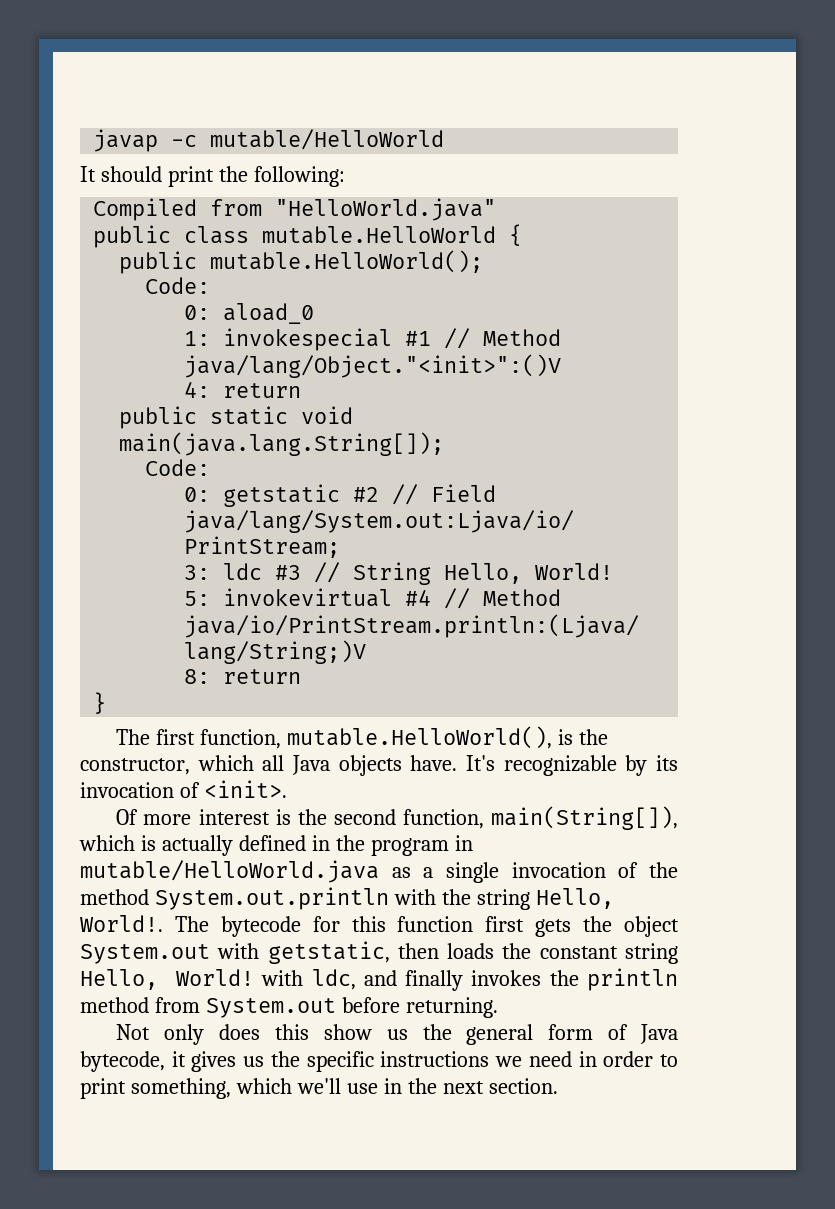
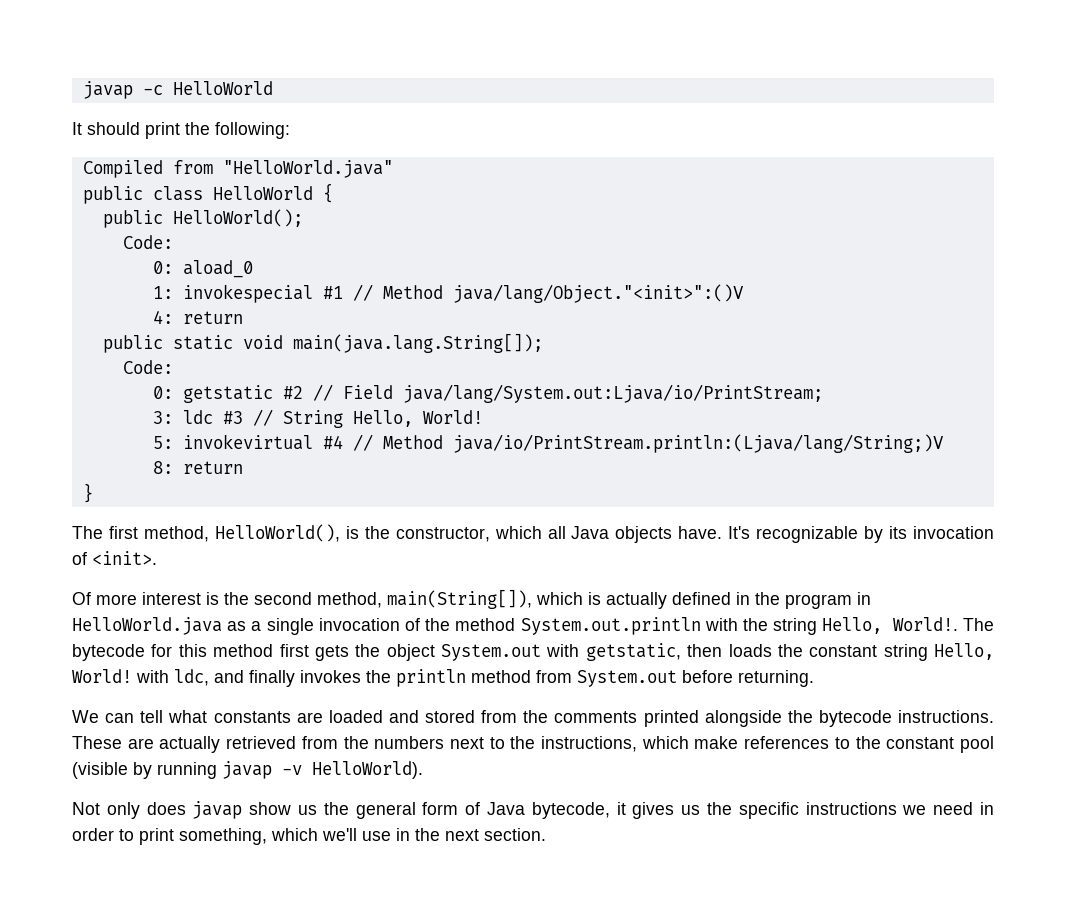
[210,129,445,150] mutable/HelloWorld -> [172,81,273,95] HelloWorld
[262,226,497,244] mutable.HelloWorld -> [212,186,313,200] HelloWorld
[210,250,484,273] mutable.HelloWorld(); -> [172,209,303,227] HelloWorld();
[200,726,553,749] function, mutable.HelloWorld(), -> [143,524,340,542] method, HelloWorld(),
[402,809,484,829] function, -> [317,592,382,608] method,
[80,860,379,883] mutable/HelloWorld.java -> [72,617,222,635] HelloWorld.java
[397,916,474,932] function -> [213,644,274,657] method
(498, 1007) none -> [72,710,994,727] [72,736,995,753] [72,761,423,779] // We can tell what constants are loaded and stored from the comments printed alongside the bytecode instructions. These are actually retrieved from the numbers next to the instructions, which make references to the constant pool (visible by running javap -v HelloWorld).
[274,1024,309,1040] this -> [192,801,243,819] javap

